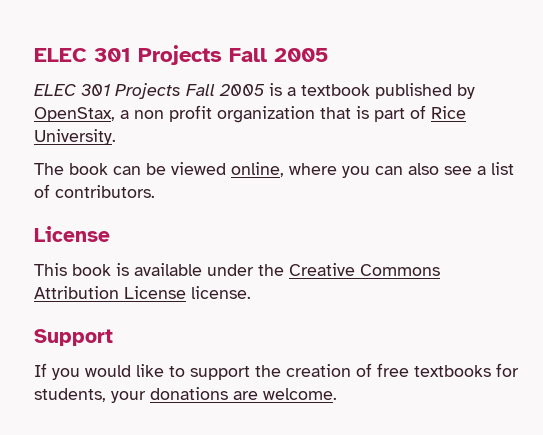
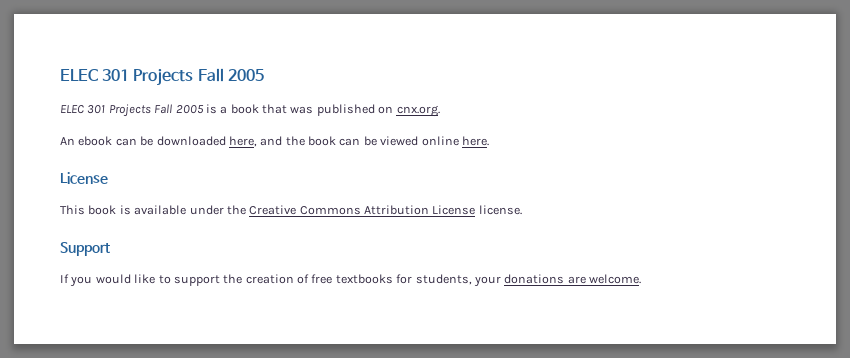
[301,83,475,99] [34,105,466,123] [34,129,116,145] [34,162,514,178] [34,184,155,198] textbook published by OpenStax, a non profit organization that is part of Rice University. // The book can be viewed online, where you can also see a list of contributors. -> [230,104,440,117] [60,136,489,147] book that was published on cnx.org. // An ebook can be downloaded here, and the book can be viewed online here.

